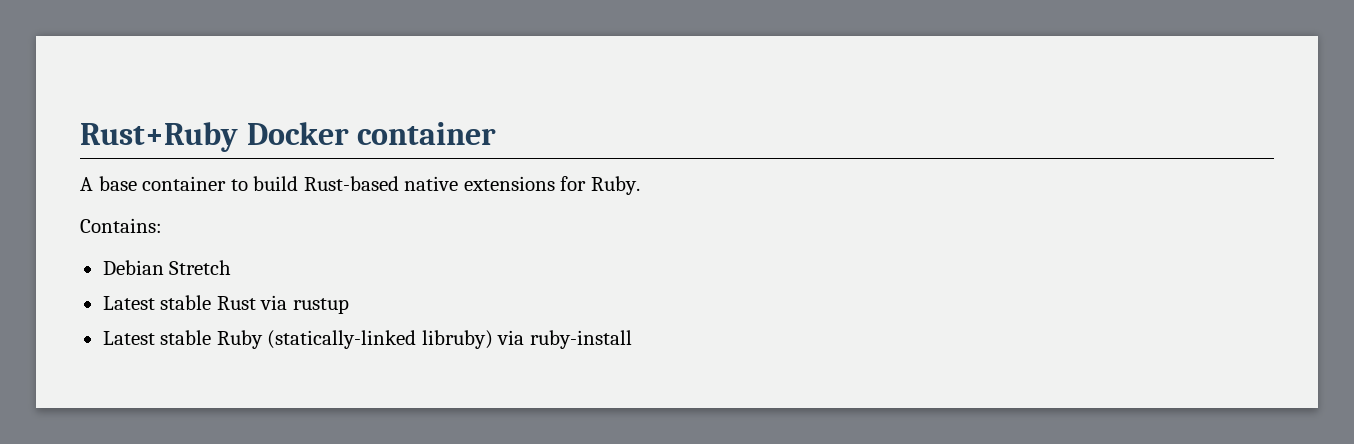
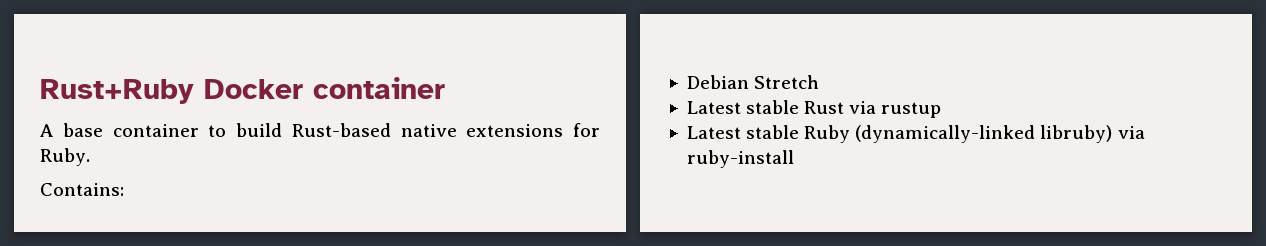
[267,330,417,349] (statically-linked -> [855,125,1036,143] (dynamically-linked

